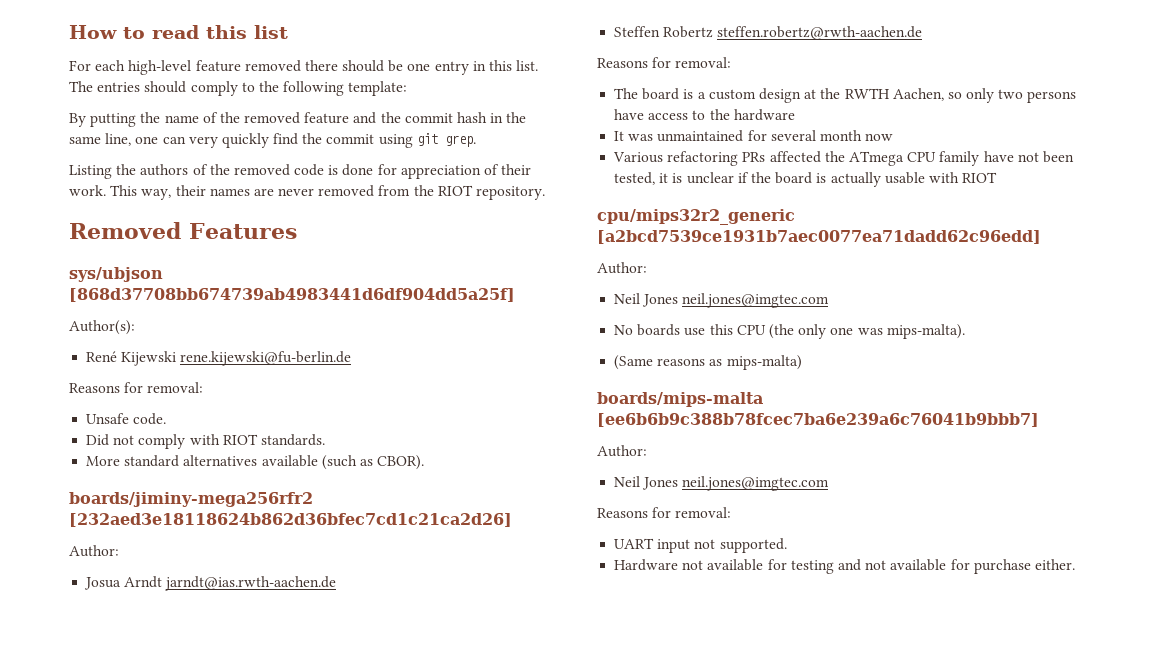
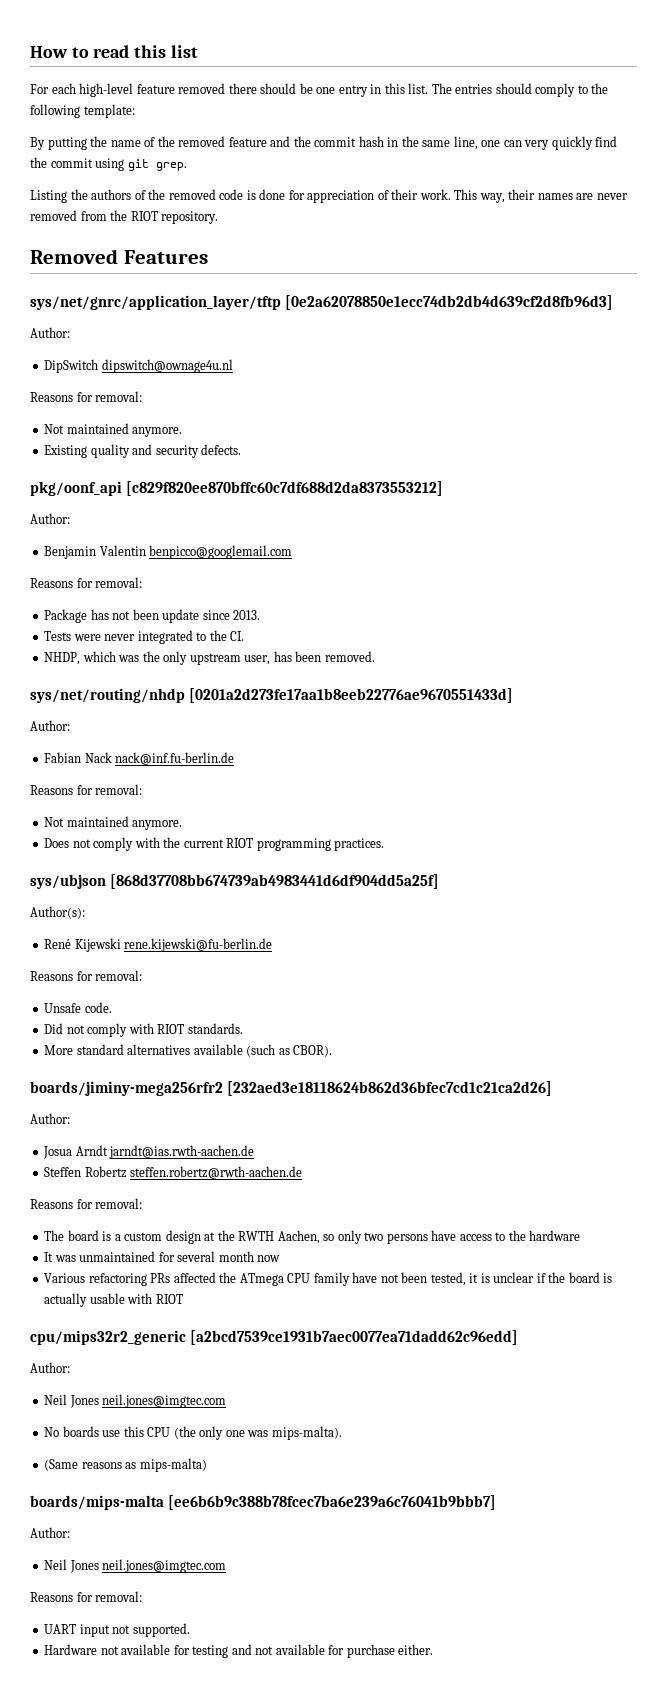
(297, 231) none -> [30,295,614,310] [30,327,70,338] [44,359,233,373] [30,391,143,402] [44,423,183,437] [44,444,242,458] [30,481,444,496] [30,513,70,524] [44,545,293,559] [30,577,143,588] [44,609,261,623] [44,630,245,644] [44,651,375,665] [30,688,514,703] [30,720,70,731] [44,752,235,765] [30,784,143,795] [44,816,183,830] [44,837,385,851] // sys/net/gnrc/application_layer/tftp [0e2a62078850e1ecc74db2db4d639cf2d8fb96d3] // Author: // DipSwitch dipswitch@ownage4u.nl // Reasons for removal: // Not maintained anymore. // Existing quality and security defects. // pkg/oonf_api [c829f820ee870bffc60c7df688d2da8373553212] // Author: // Benjamin Valentin benpicco@googlemail.com // Reasons for removal: // Package has not been update since 2013. // Tests were never integrated to the CI. // NHDP, which was the only upstream user, has been removed. // sys/net/routing/nhdp [0201a2d273fe17aa1b8eeb22776ae9670551433d] // Author: // Fabian Nack nack@inf.fu-berlin.de // Reasons for removal: // Not maintained anymore. // Does not comply with the current RIOT programming practices.

